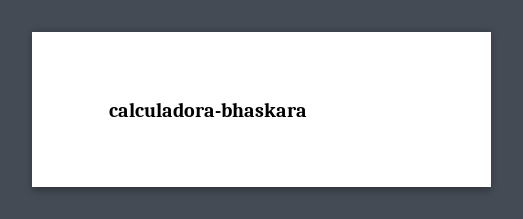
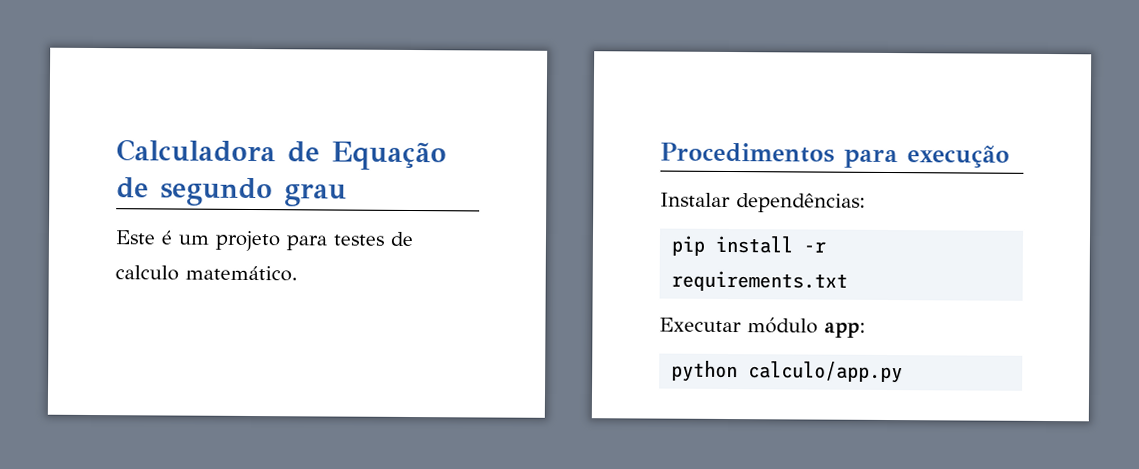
[109,102,307,117] calculadora-bhaskara -> [116,139,447,171] [116,177,347,207] [115,230,414,252] [115,265,298,282] [660,142,1010,169] [660,192,866,213] [671,235,827,256] [671,270,849,292] [659,317,866,338] [671,360,904,384] Calculadora de Equação de segundo grau // Este é um projeto para testes de calculo matemático. // Procedimentos para execução // Instalar dependências: // pip install -r requirements.txt // Executar módulo app: // python calculo/app.py

